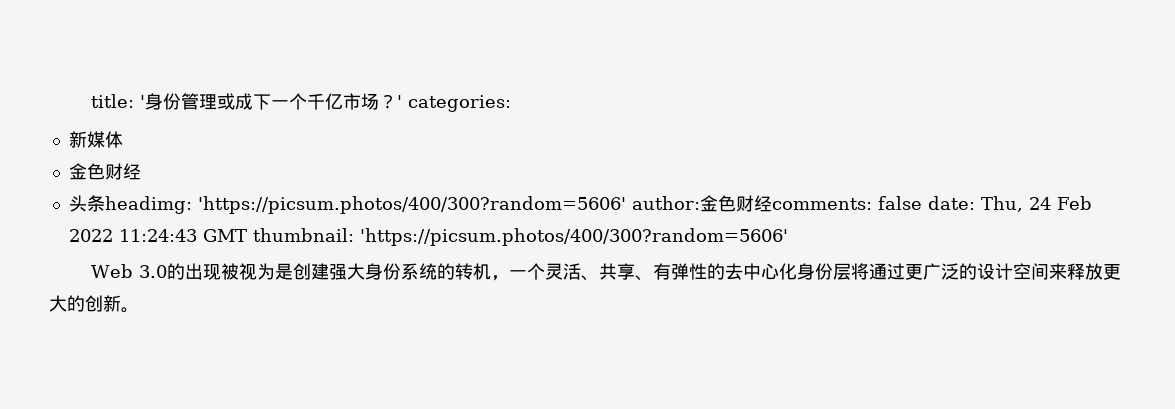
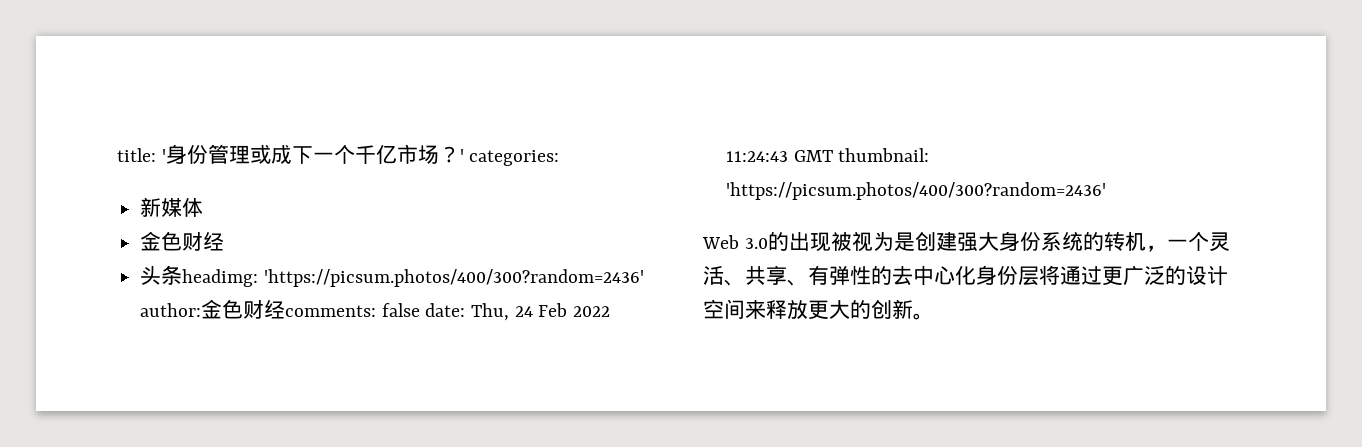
[197,196,626,214] 'https://picsum.photos/400/300?random=5606' -> [263,269,644,287] 'https://picsum.photos/400/300?random=2436'
[359,228,788,246] 'https://picsum.photos/400/300?random=5606' -> [726,182,1107,200] 'https://picsum.photos/400/300?random=2436'

